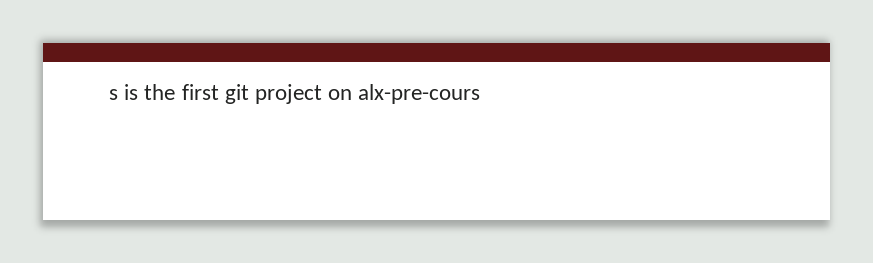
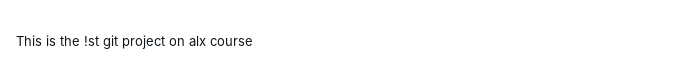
[109,89,118,100] s -> [16,35,42,46] This
[181,84,219,100] first -> [84,36,99,46] !st
[358,84,481,104] alx-pre-cours -> [189,36,253,47] alx course

